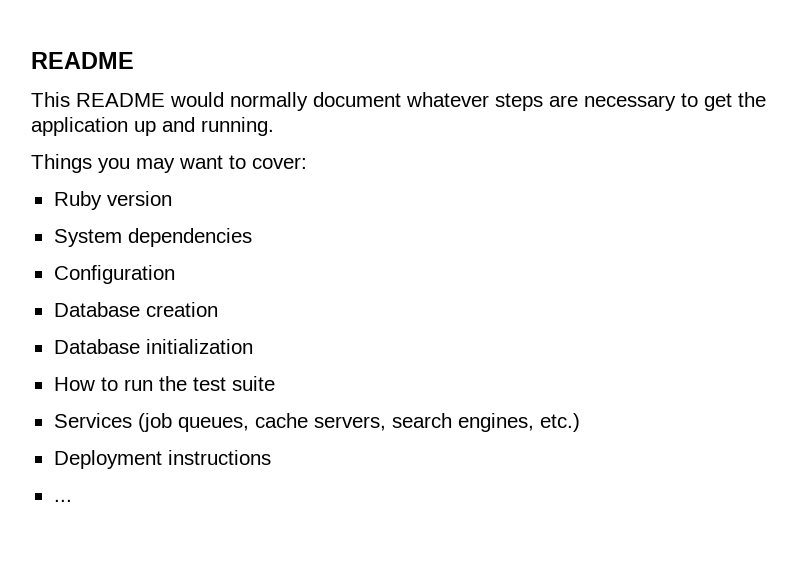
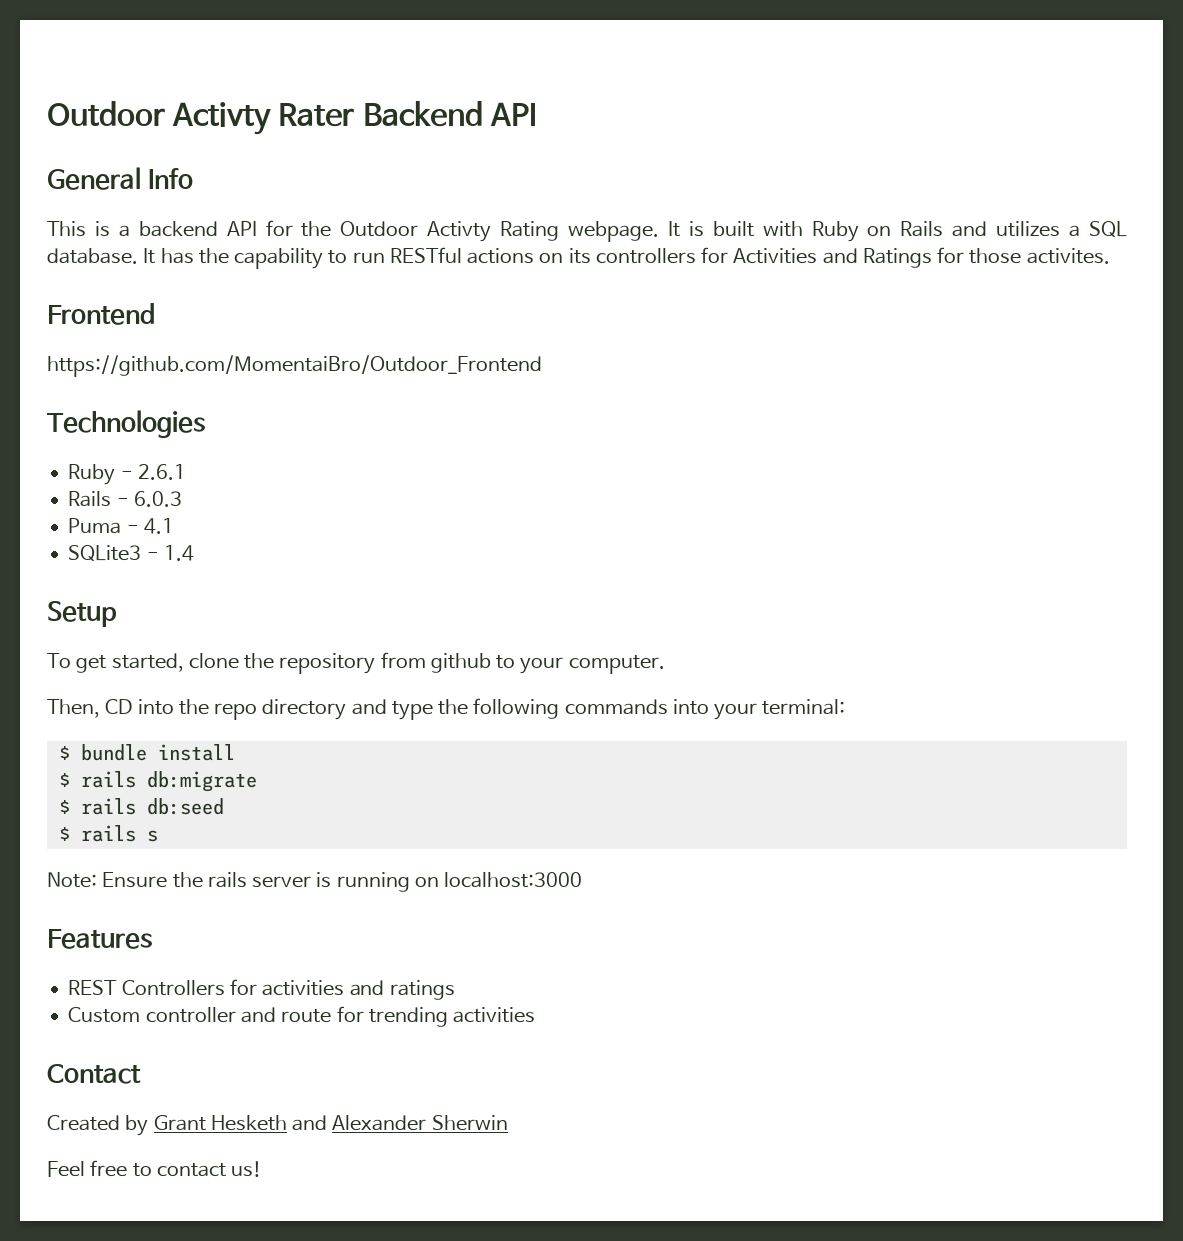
[31,52,134,69] [31,92,766,111] [31,117,274,136] [31,154,307,173] [53,191,172,210] [53,228,252,247] [53,265,175,284] [53,302,218,317] [53,339,253,354] [53,376,275,391] [53,413,580,432] [53,450,271,469] [53,499,72,502] README // This README would normally document whatever steps are necessary to get the application up and running. // Things you may want to cover: // Ruby version // System dependencies // Configuration // Database creation // Database initialization // How to run the test suite // Services (job queues, cache servers, search engines, etc.) // Deployment instructions // ... -> [47,101,537,135] [47,167,194,190] [47,220,1128,242] [47,247,1110,269] [47,303,155,325] [47,355,542,377] [47,410,205,438] [68,464,186,485] [68,491,182,507] [68,518,174,534] [68,545,194,561] [47,601,116,627] [47,652,665,674] [47,698,846,720] [58,744,235,761] [58,771,257,792] [58,798,224,815] [58,825,158,842] [47,872,583,892] [47,929,152,949] [68,979,455,1000] [68,1006,536,1027] [47,1064,141,1084] [47,1115,508,1136] [47,1160,263,1177] Outdoor Activty Rater Backend API // General Info // This is a backend API for the Outdoor Activty Rating webpage. It is built with Ruby on Rails and utilizes a SQL database. It has the capability to run RESTful actions on its controllers for Activities and Ratings for those activites. // Frontend // https://github.com/MomentaiBro/Outdoor_Frontend // Technologies // Ruby - 2.6.1 // Rails - 6.0.3 // Puma - 4.1 // SQLite3 - 1.4 // Setup // To get started, clone the repository from github to your computer. // Then, CD into the repo directory and type the following commands into your terminal: // $ bundle install // $ rails db:migrate // $ rails db:seed // $ rails s // Note: Ensure the rails server is running on localhost:3000 // Features // REST Controllers for activities and ratings // Custom controller and route for trending activities // Contact // Created by Grant Hesketh and Alexander Sherwin // Feel free to contact us!

